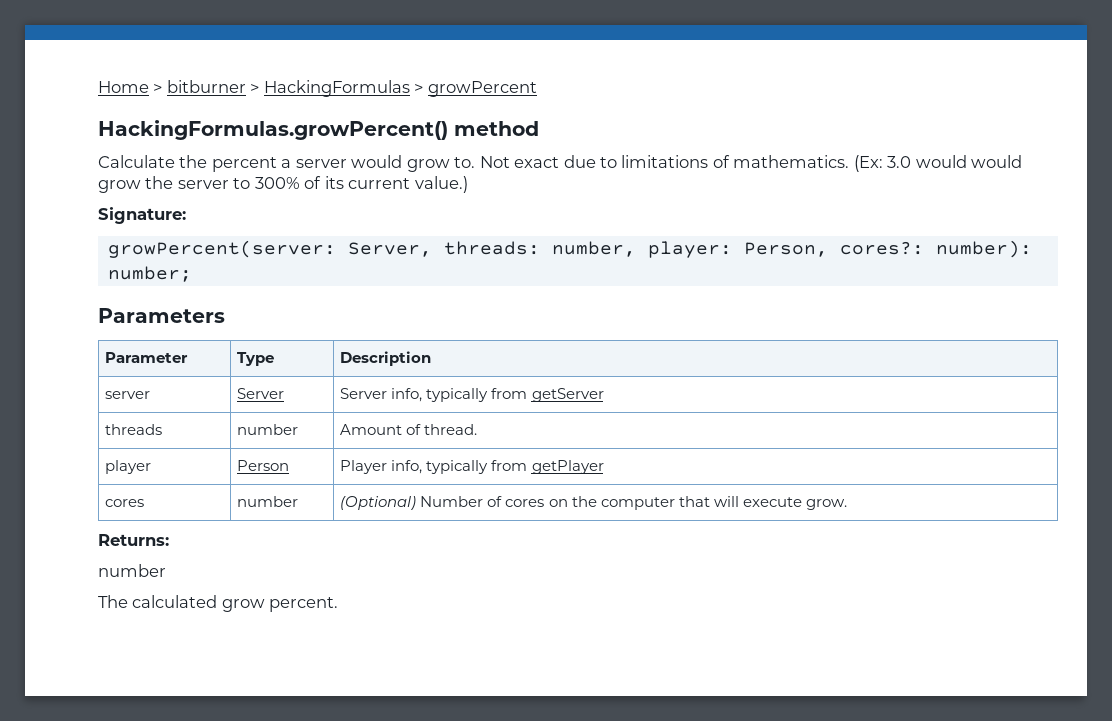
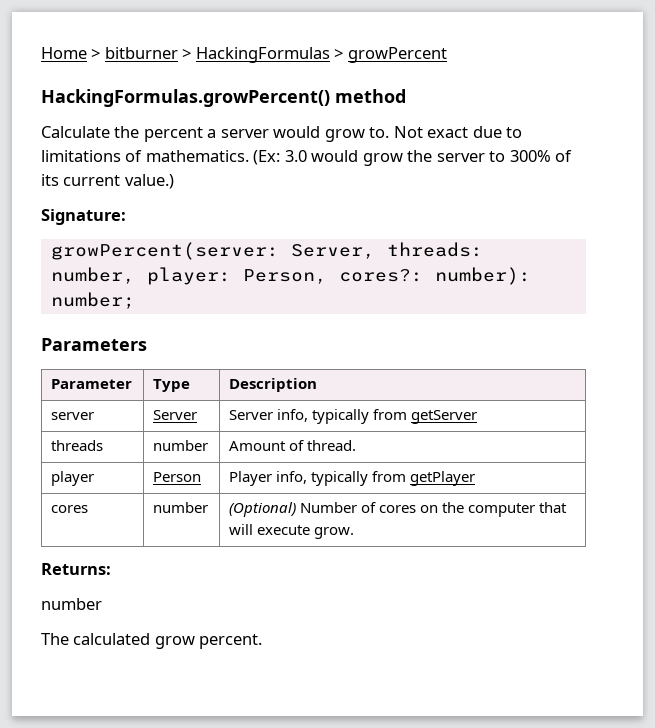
[971,155,1023,168] would -> (359, 156) none

